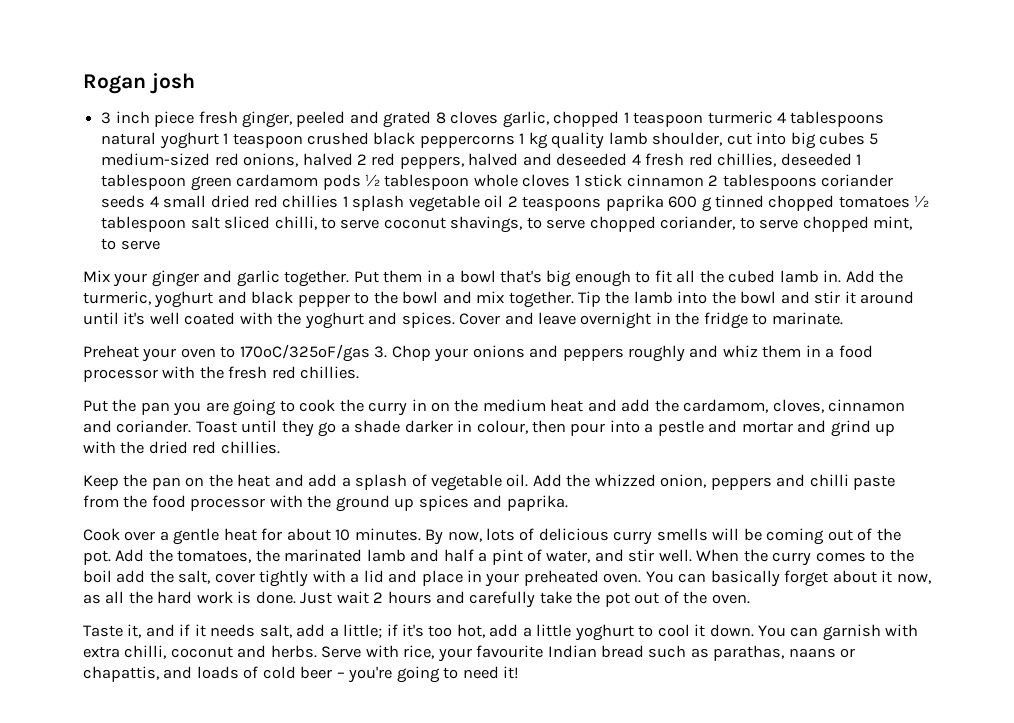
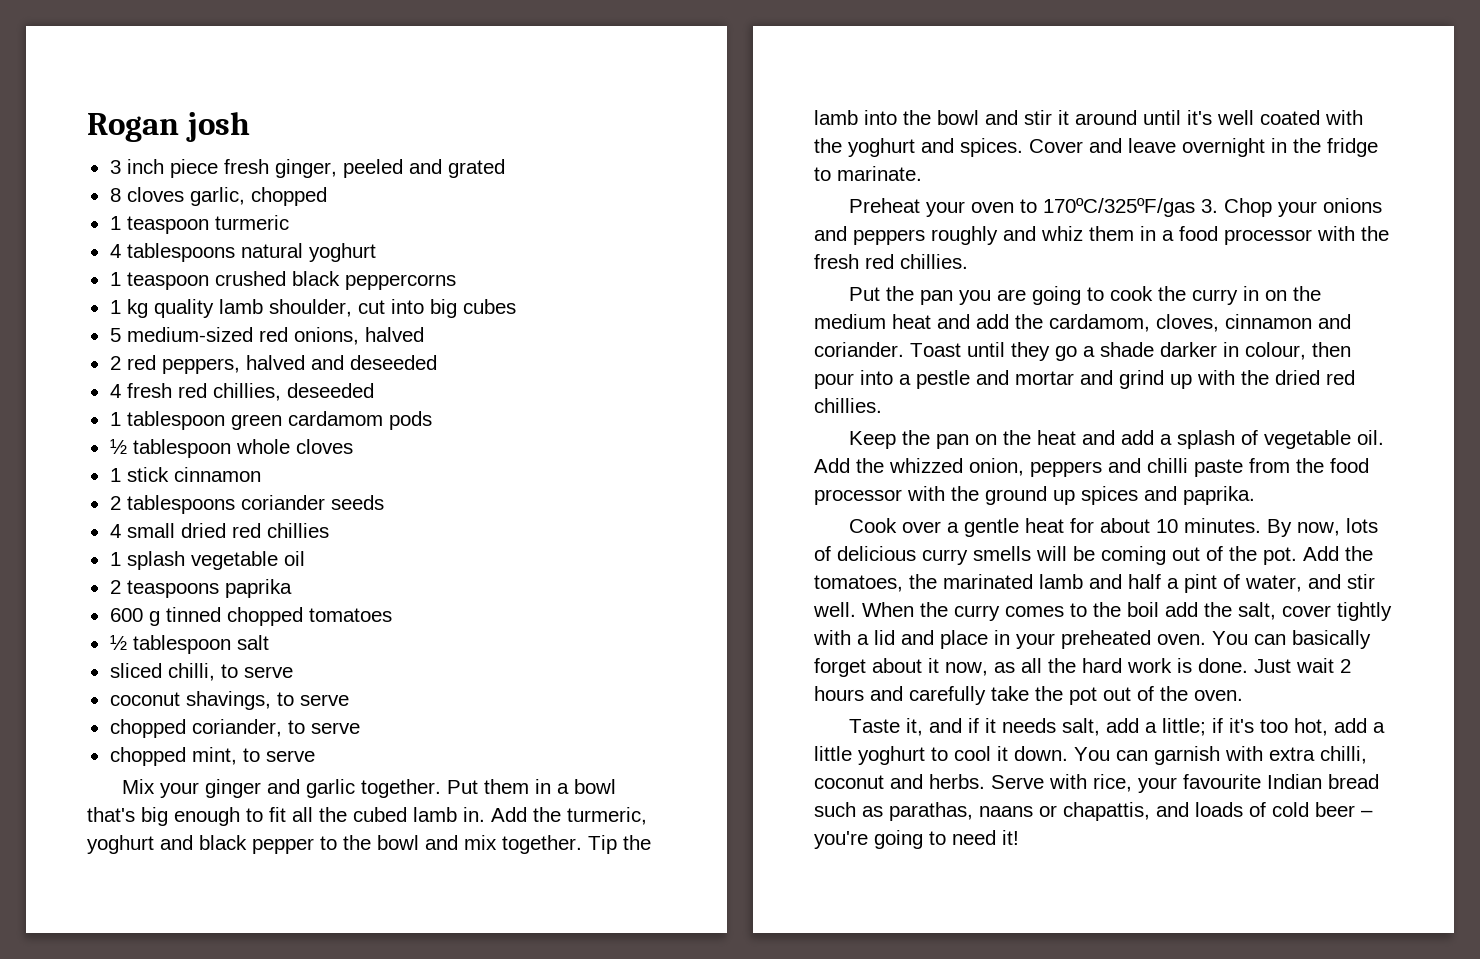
(432, 119) none -> (505, 168) //
(620, 119) none -> (327, 196) //
(773, 117) none -> (289, 222) //
(219, 140) none -> (376, 252) //
(515, 141) none -> (456, 282) //
(865, 138) none -> (516, 306) //
(353, 159) none -> (424, 334) //
(628, 159) none -> (437, 362) //
(852, 159) none -> (374, 390) //
(361, 182) none -> (432, 420) //
(571, 180) none -> (353, 446) //
(704, 180) none -> (261, 474) //
(146, 201) none -> (384, 502) //
(339, 201) none -> (329, 530) //
(504, 201) none -> (305, 558) //
(664, 203) none -> (292, 588) //
(910, 202) none -> (392, 615) //
(220, 222) none -> (269, 642) //
(380, 224) none -> (293, 672) //
(586, 224) none -> (349, 700) //
(799, 224) none -> (360, 728) //

